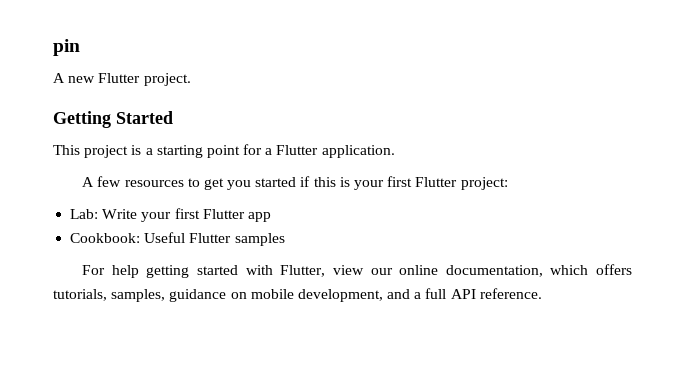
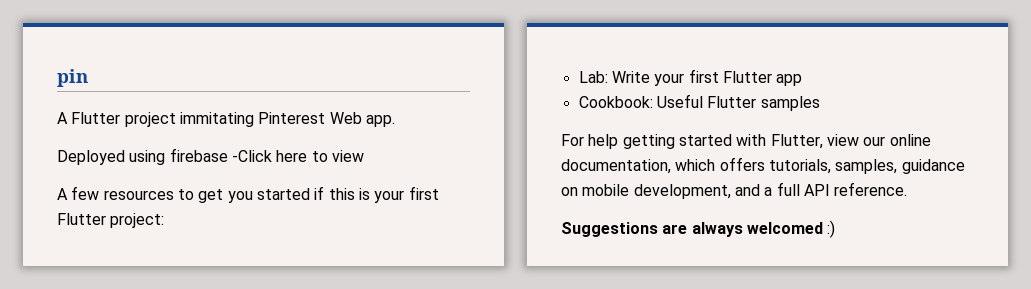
[68,73,191,86] [53,111,173,128] [53,144,395,158] new Flutter project. // Getting Started // This project is a starting point for a Flutter application. -> [71,112,395,127] [57,148,364,165] Flutter project immitating Pinterest Web app. // Deployed using firebase -Click here to view
(542, 293) none -> [561,220,836,238] // Suggestions are always welcomed :)

